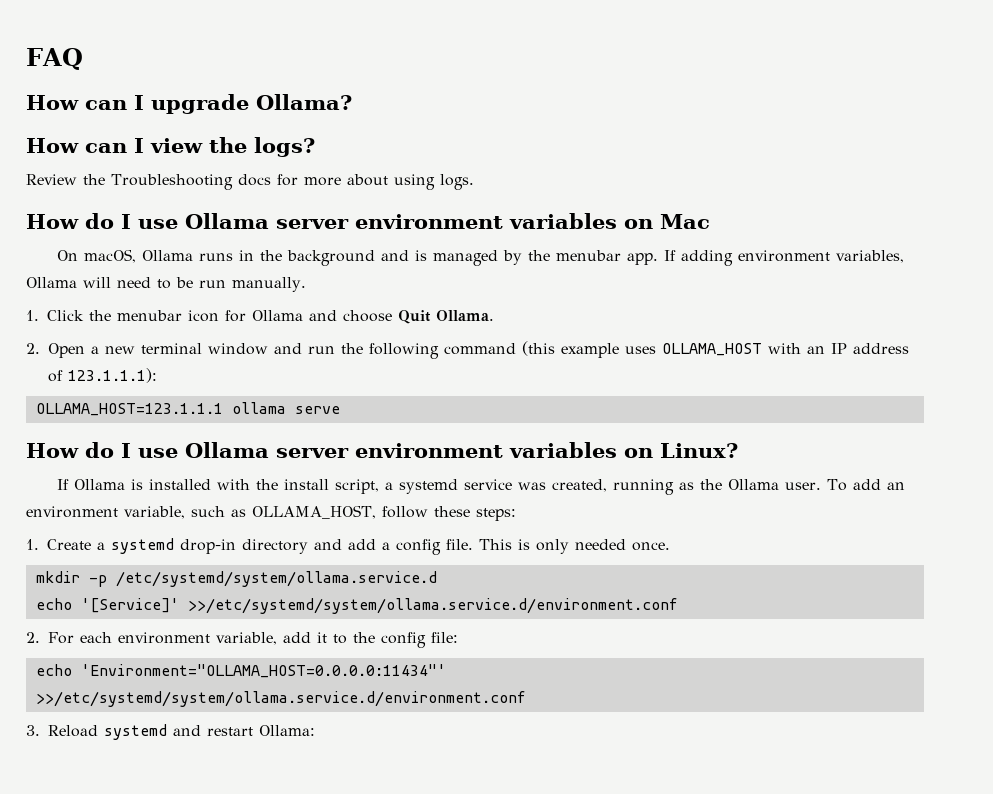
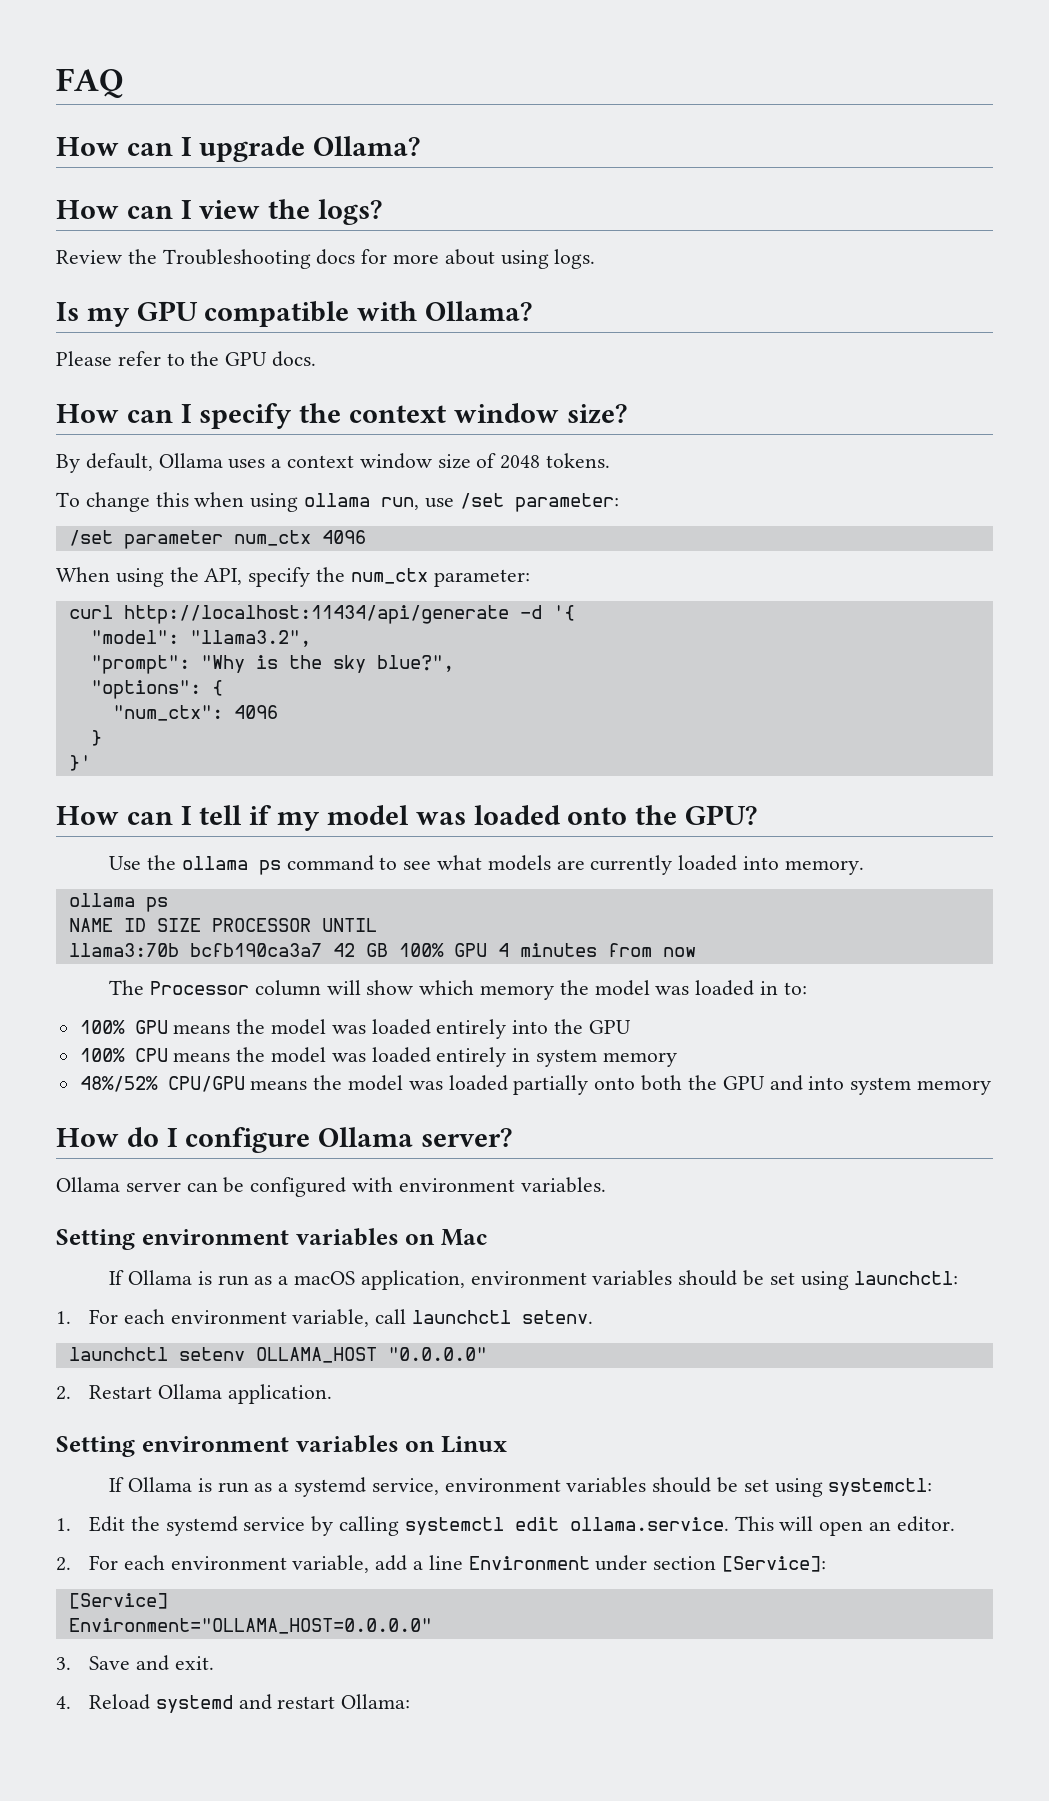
[26,213,710,229] [57,249,905,266] [26,277,306,292] [26,310,495,324] [26,341,909,359] [48,368,157,383] [35,402,340,416] [26,442,738,458] [57,479,906,495] [26,505,516,521] [26,538,671,555] [35,571,437,587] [35,598,678,614] How do I use Ollama server environment variables on Mac // On macOS, Ollama runs in the background and is managed by the menubar app. If adding environment variables, Ollama will need to be run manually. // 1. Click the menubar icon for Ollama and choose Quit Ollama. // 2. Open a new terminal window and run the following command (this example uses OLLAMA_HOST with an IP address of 123.1.1.1): // OLLAMA_HOST=123.1.1.1 ollama serve // How do I use Ollama server environment variables on Linux? // If Ollama is installed with the install script, a systemd service was created, running as the Ollama user. To add an environment variable, such as OLLAMA_HOST, follow these steps: // 1. Create a systemd drop-in directory and add a config file. This is only needed once. // mkdir -p /etc/systemd/system/ollama.service.d // echo '[Service]' >>/etc/systemd/system/ollama.service.d/environment.conf -> [56,301,533,327] [56,351,317,367] [56,403,627,429] [56,453,611,473] [56,492,619,512] [68,530,366,549] [56,567,530,587] [68,605,575,624] [90,630,311,647] [90,655,454,674] [90,680,223,699] [112,705,278,721] [90,730,102,746] [68,755,91,771] [56,805,758,831] [109,855,864,875] [68,893,168,912] [68,918,377,932] [68,943,696,957] [109,980,807,1000] [79,1019,631,1039] [79,1047,677,1067] [79,1075,991,1095] [56,1127,513,1153] [56,1177,606,1197] [56,1228,487,1250] [109,1270,959,1290] [56,1309,593,1327] [68,1347,487,1363] [56,1384,332,1404] [56,1435,507,1457] [109,1477,933,1497] [56,1516,955,1536] Is my GPU compatible with Ollama? // Please refer to the GPU docs. // How can I specify the context window size? // By default, Ollama uses a context window size of 2048 tokens. // To change this when using ollama run, use /set parameter: // /set parameter num_ctx 4096 // When using the API, specify the num_ctx parameter: // curl http://localhost:11434/api/generate -d '{ // "model": "llama3.2", // "prompt": "Why is the sky blue?", // "options": { // "num_ctx": 4096 // } // }' // How can I tell if my model was loaded onto the GPU? // Use the ollama ps command to see what models are currently loaded into memory. // ollama ps // NAME ID SIZE PROCESSOR UNTIL // llama3:70b bcfb190ca3a7 42 GB 100% GPU 4 minutes from now // The Processor column will show which memory the model was loaded in to: // 100% GPU means the model was loaded entirely into the GPU // 100% CPU means the model was loaded entirely in system memory // 48%/52% CPU/GPU means the model was loaded partially onto both the GPU and into system memory // How do I configure Ollama server? // Ollama server can be configured with environment variables. // Setting environment variables on Mac // If Ollama is run as a macOS application, environment variables should be set using launchctl: // 1. For each environment variable, call launchctl setenv. // launchctl setenv OLLAMA_HOST "0.0.0.0" // 2. Restart Ollama application. // Setting environment variables on Linux // If Ollama is run as a systemd service, environment variables should be set using systemctl: // 1. Edit the systemd service by calling systemctl edit ollama.service. This will open an editor.
[317,632,458,648] [35,664,446,678] [35,691,526,707] [26,725,40,736] it to the config file: // echo 'Environment="OLLAMA_HOST=0.0.0.0:11434"' >>/etc/systemd/system/ollama.service.d/environment.conf // 3. -> [412,1555,826,1572] [68,1593,168,1609] [68,1618,432,1634] [56,1655,214,1671] [56,1696,71,1709] a line Environment under section [Service]: // [Service] // Environment="OLLAMA_HOST=0.0.0.0" // 3. Save and exit. // 4.

